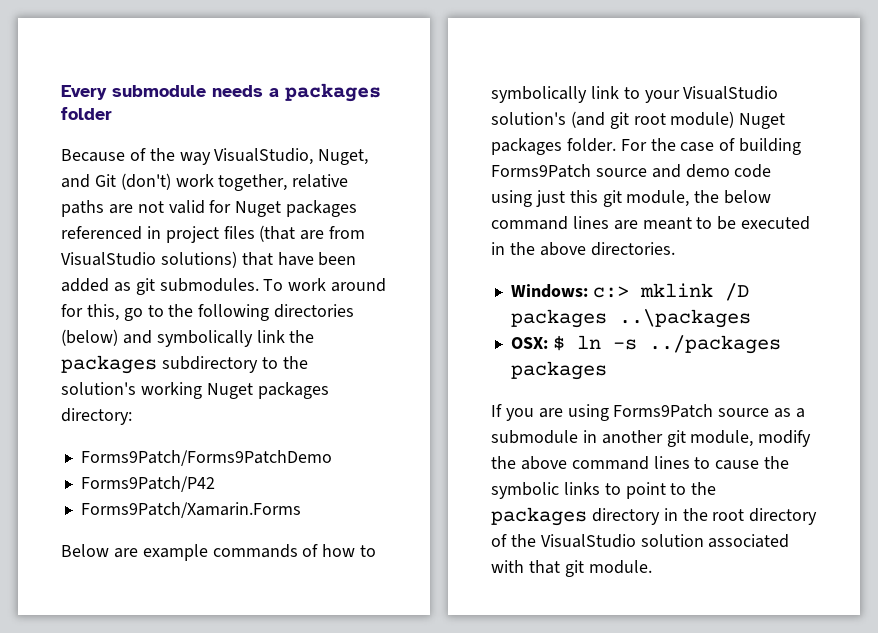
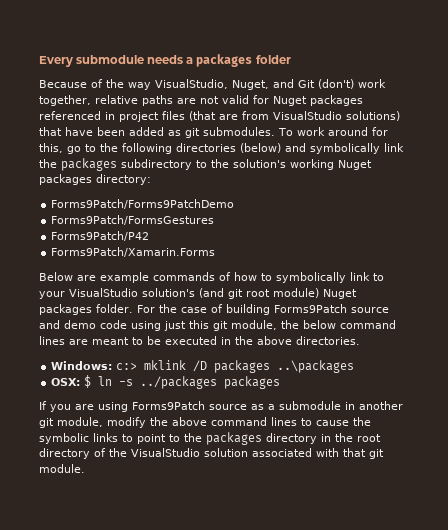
(332, 458) none -> [51,215,215,225] // Forms9Patch/FormsGestures

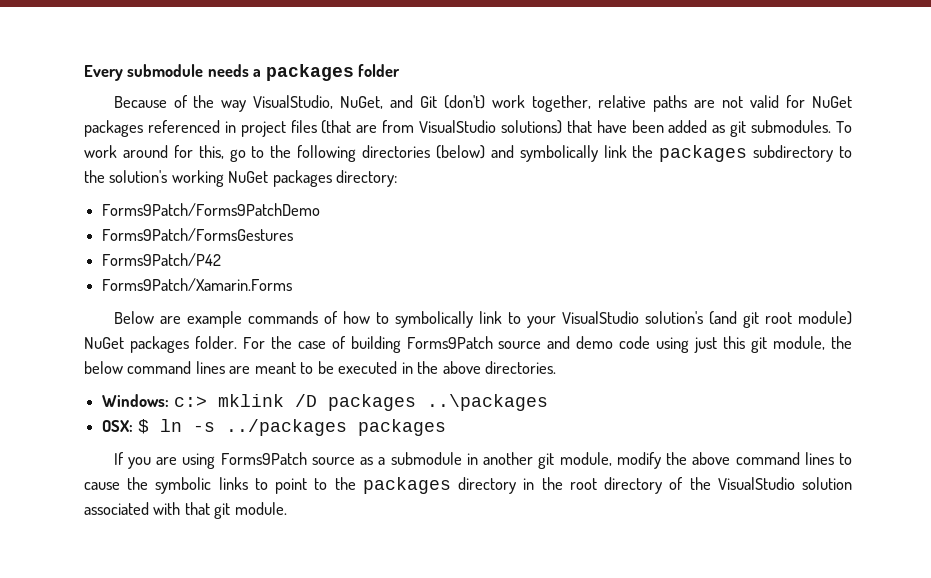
[232,80,269,90] Nuget, -> [340,96,384,109] NuGet,
[273,96,307,106] Nuget -> [812,96,853,108] NuGet
[338,160,372,170] Nuget -> [228,171,269,183] NuGet
[323,289,357,299] Nuget -> [84,337,124,349] NuGet

